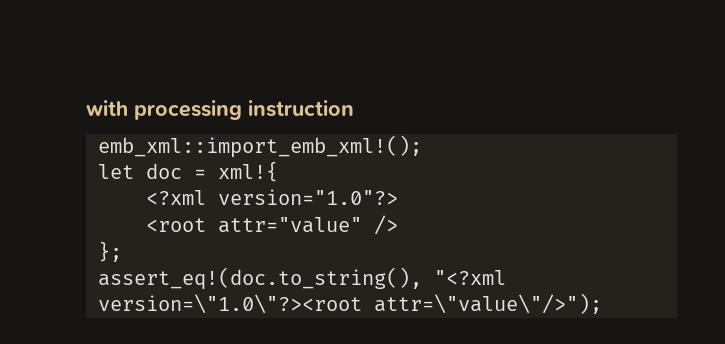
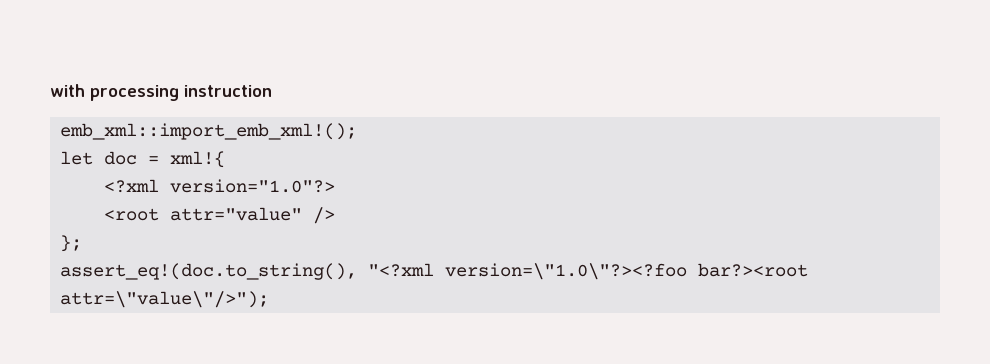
[98,294,363,314] version=\"1.0\"?><root -> [445,263,809,280] version=\"1.0\"?><?foo bar?><root

